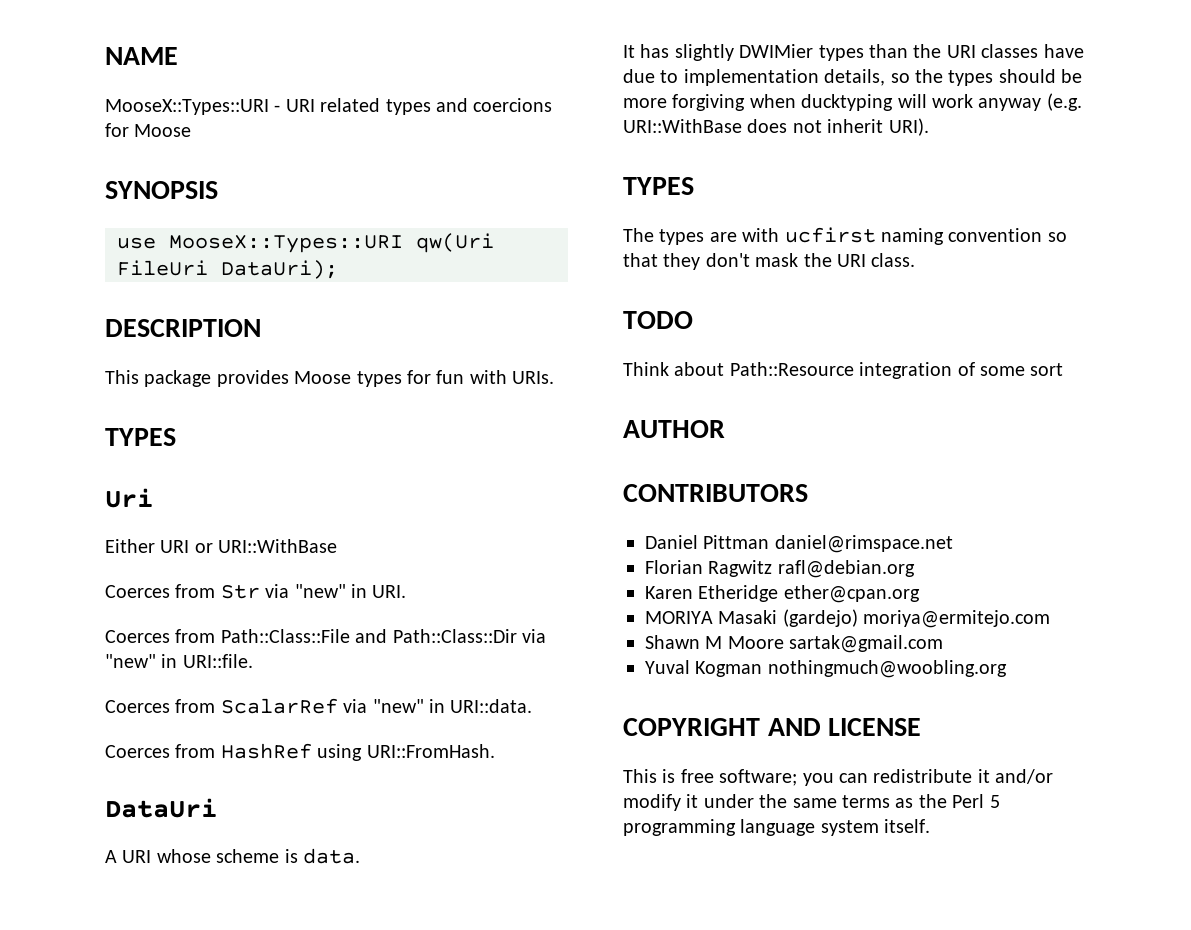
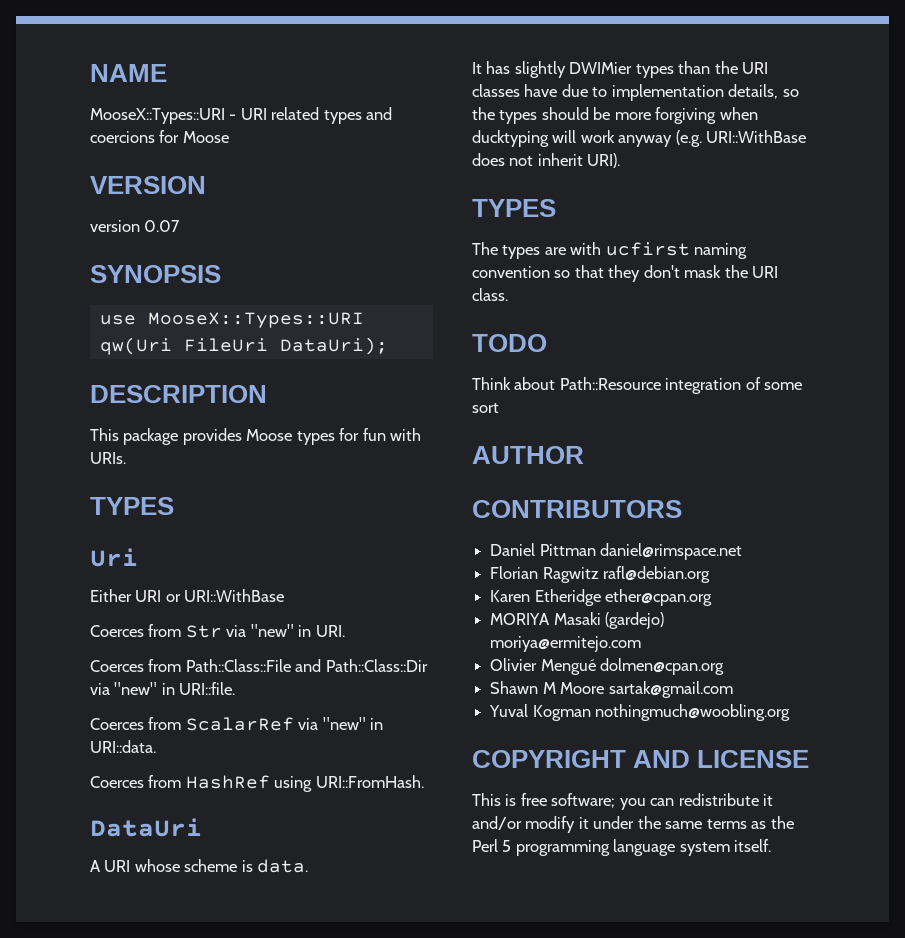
(192, 130) none -> [90,176,206,194] [90,220,181,232] // VERSION // version 0.07
(1051, 619) none -> [490,658,725,675] // Olivier Mengué dolmen@cpan.org

